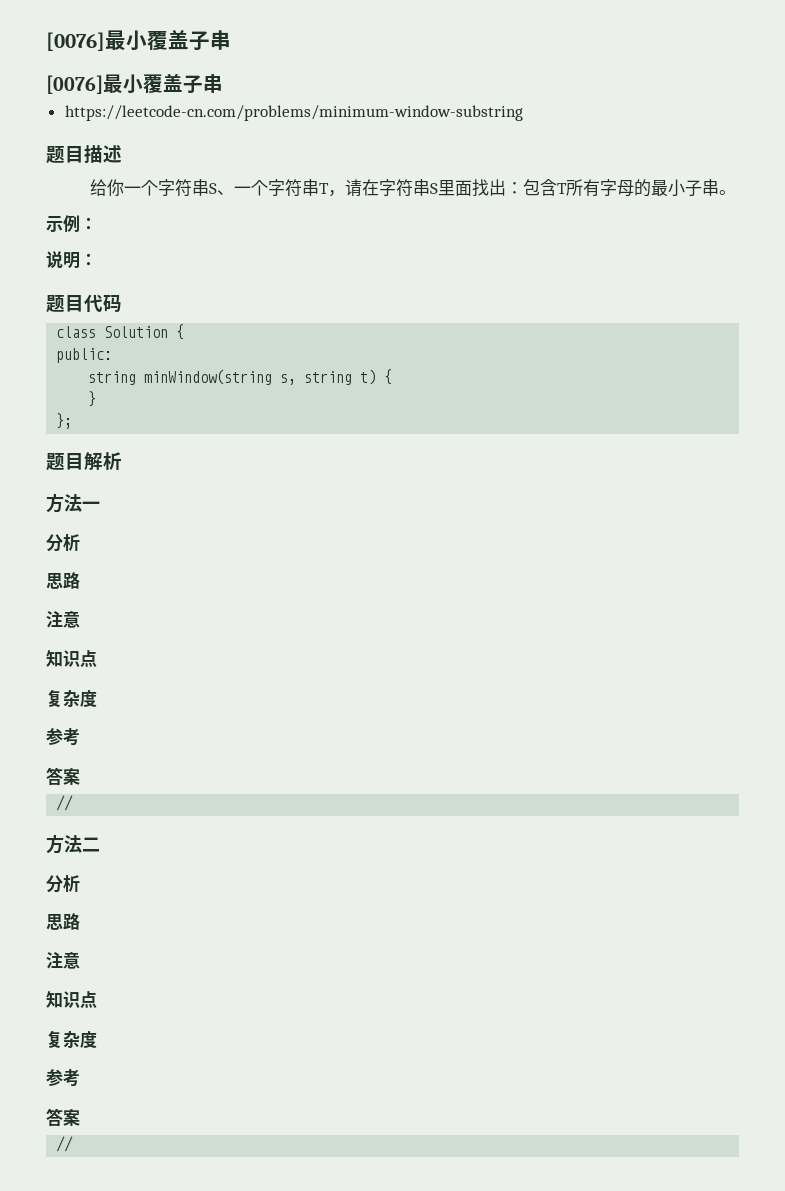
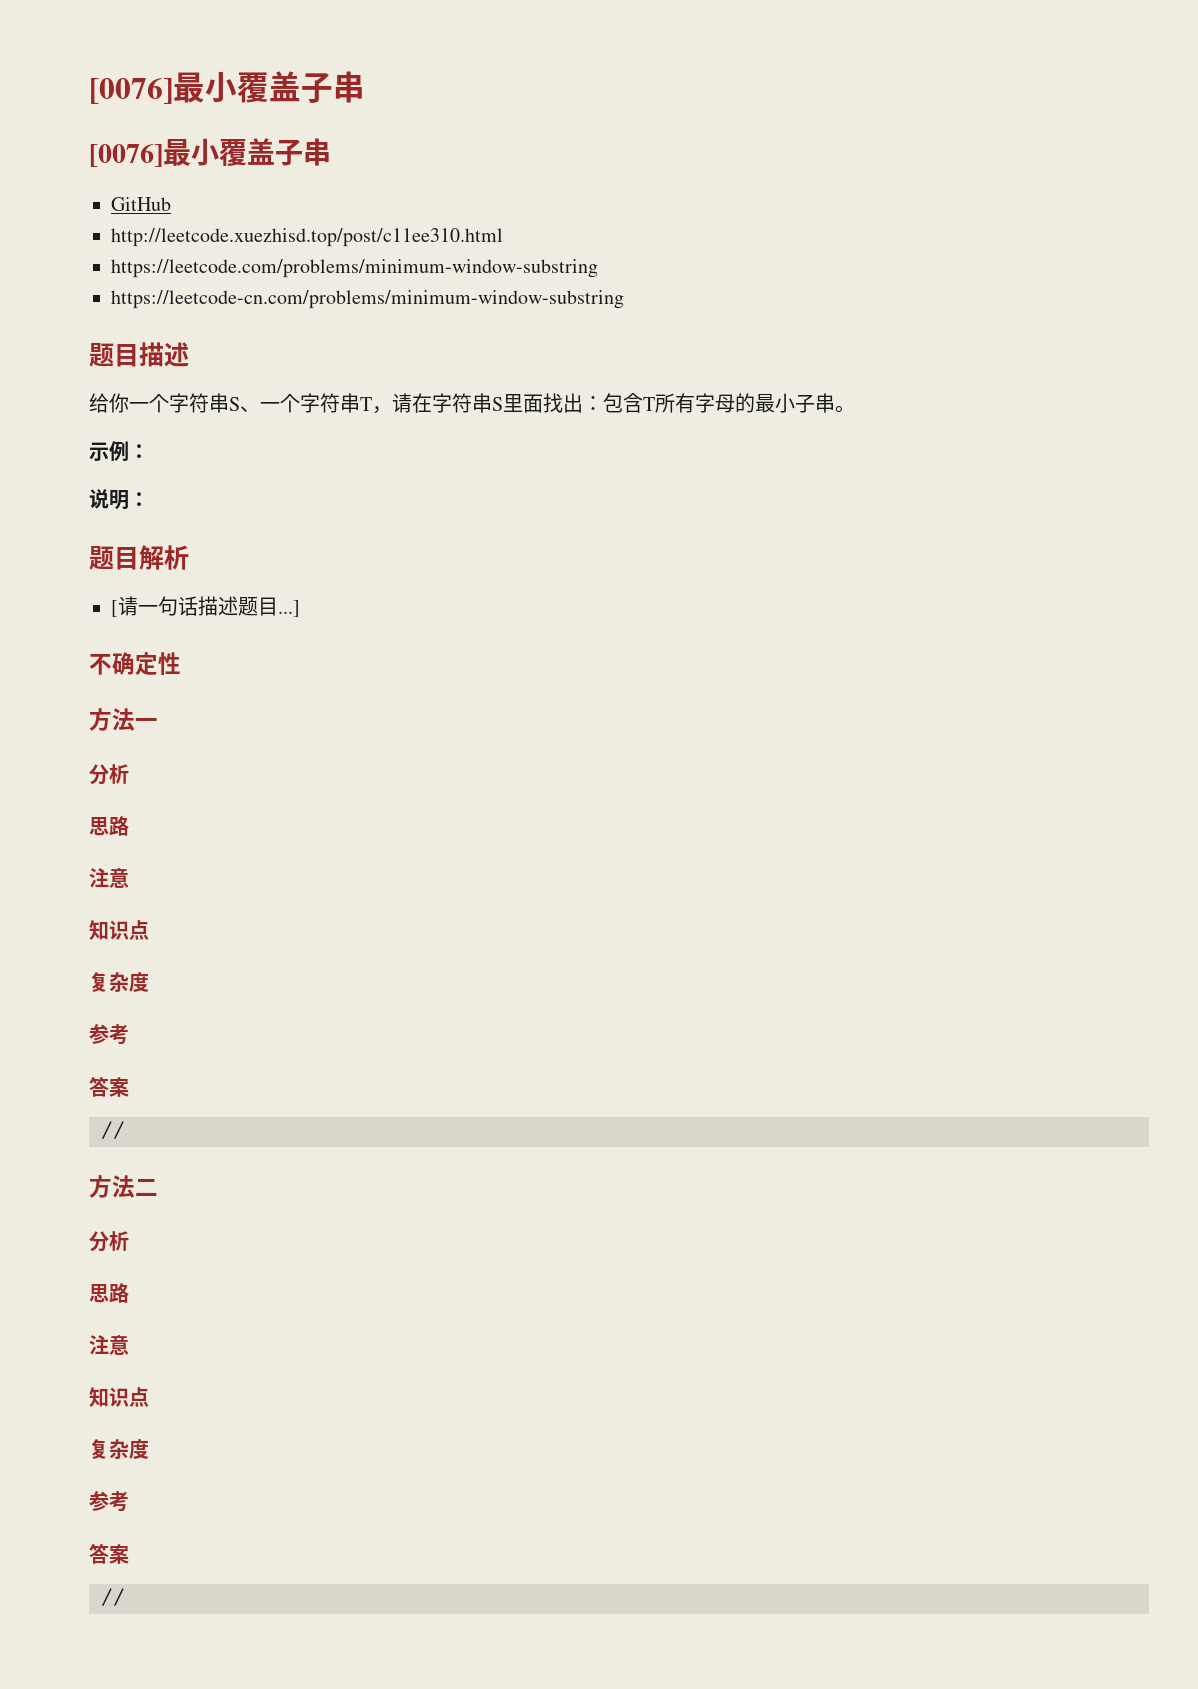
(223, 83) none -> [111,197,171,211] [111,228,503,247] [111,259,598,278] // GitHub // http://leetcode.xuezhisd.top/post/c11ee310.html // https://leetcode.com/problems/minimum-window-substring
[84,294,122,313] [56,324,185,340] [56,348,113,363] [88,369,393,385] [88,391,97,407] [56,413,73,429] [46,452,122,471] 代码 // class Solution { // public: // string minWindow(string s, string t) { // } // }; // 题目解析 -> [139,545,189,570] [111,596,300,617] [89,652,181,676] 解析 // [请一句话描述题目...] // 不确定性

